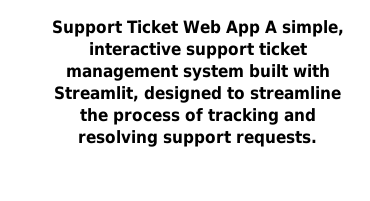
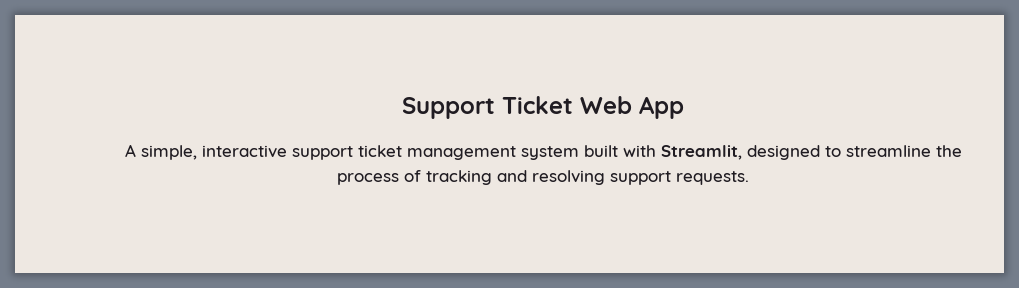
(260, 28) none -> (684, 107) //

